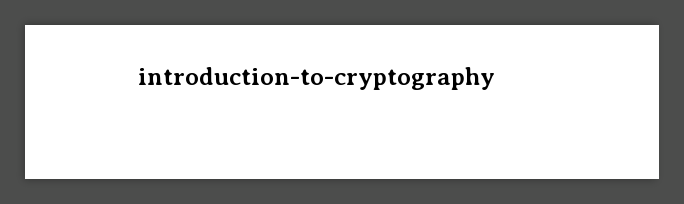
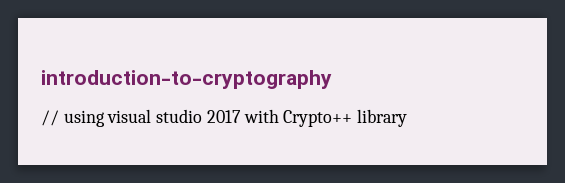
(495, 78) none -> [41,109,408,127] // // using visual studio 2017 with Crypto++ library

